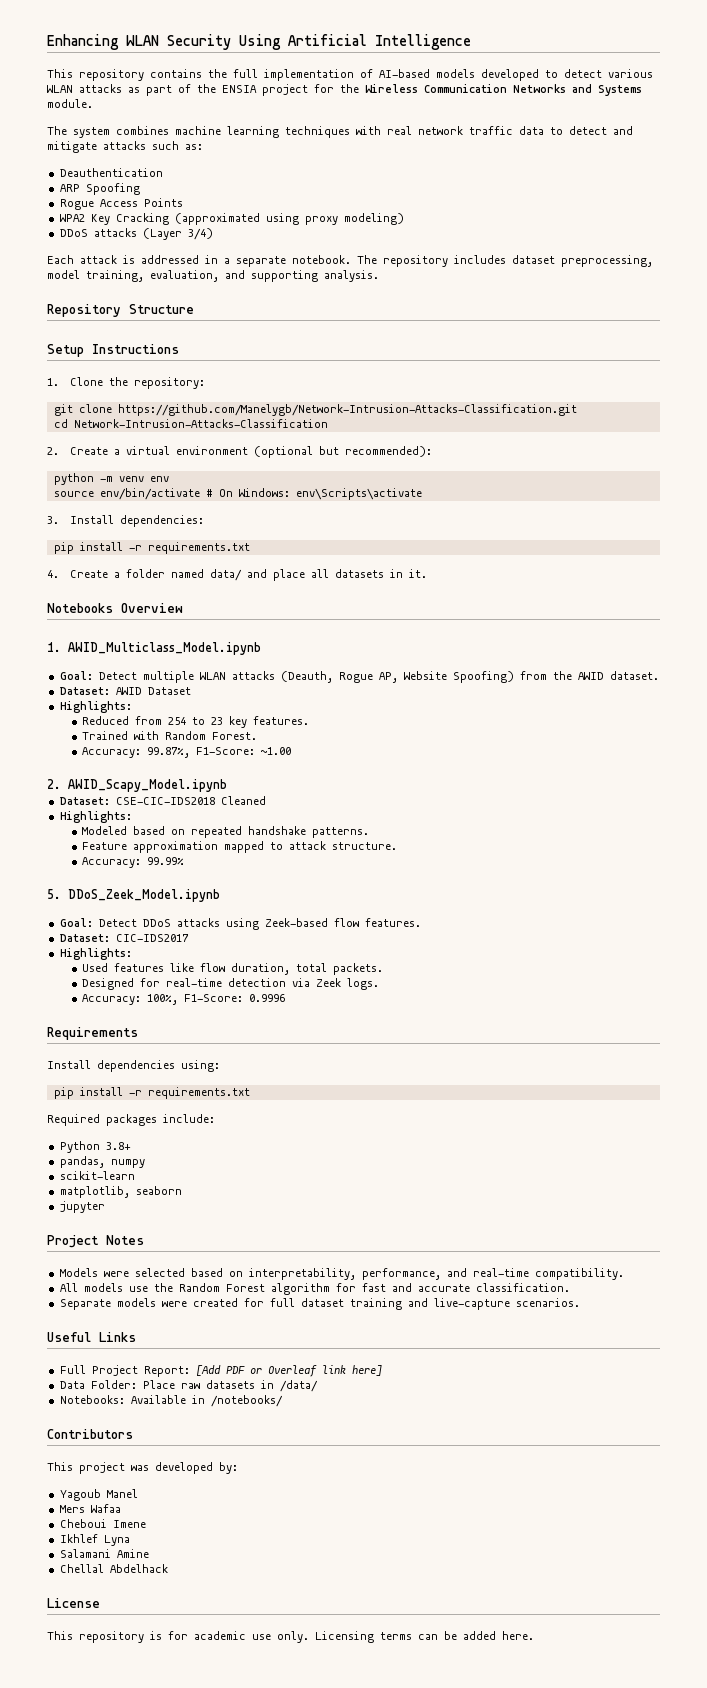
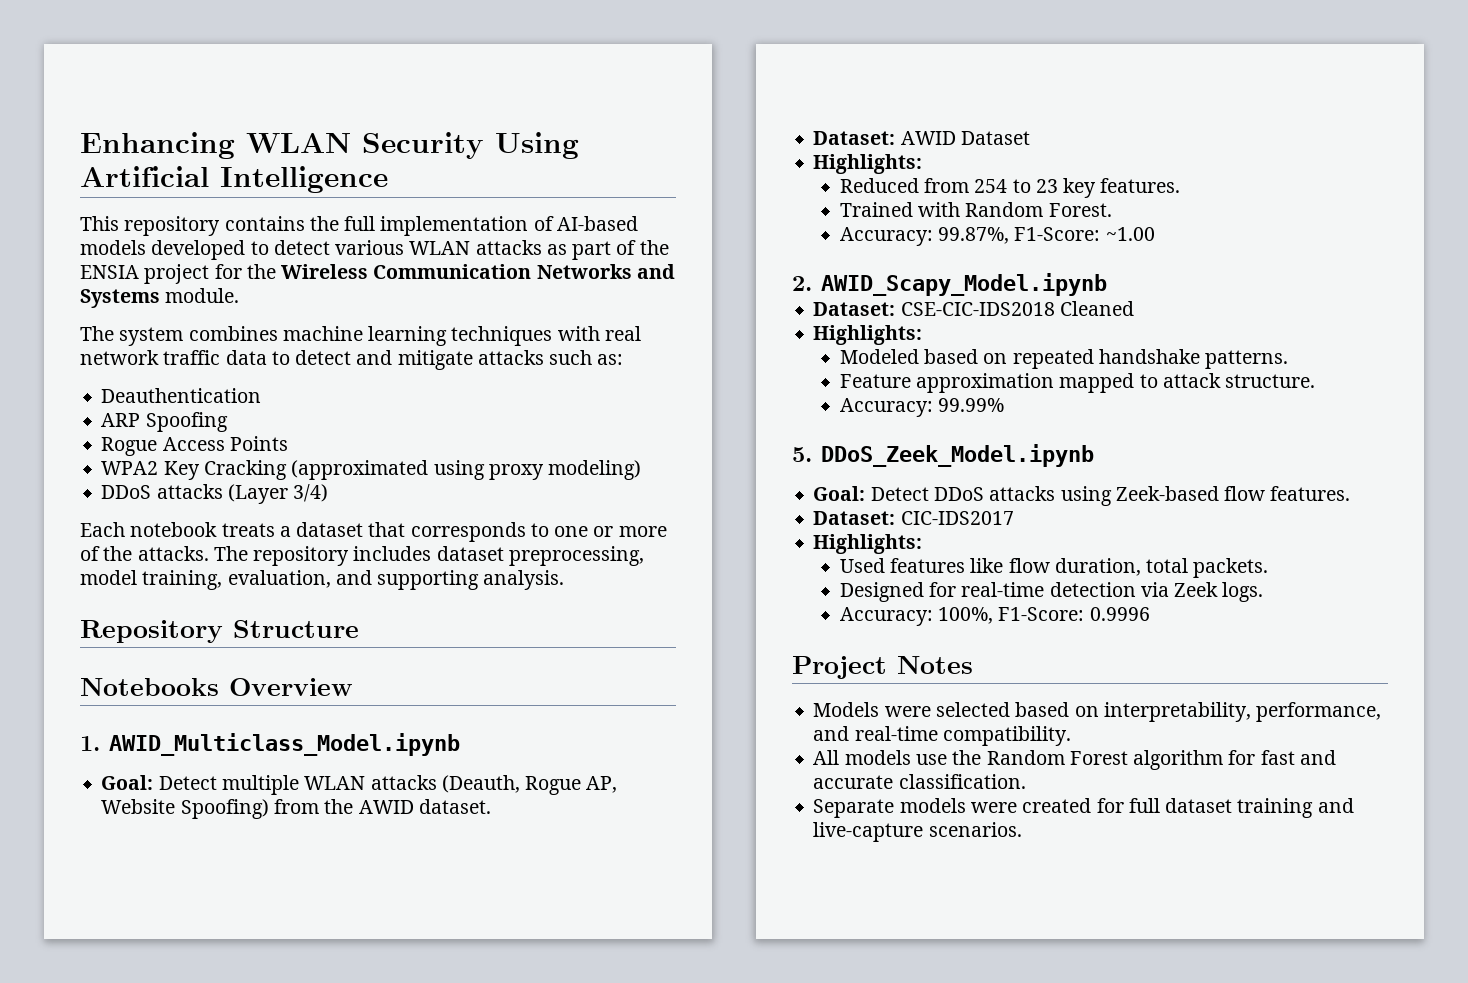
[80,255,351,267] attack is addressed in a separate notebook. -> [130,522,667,542] [80,546,209,561] notebook treats a dataset that corresponds to one or more of the attacks.
[47,344,179,357] [47,377,205,389] [53,404,577,416] [53,419,328,428] [47,446,432,458] [53,473,169,485] [53,488,422,500] [47,515,204,527] [53,542,250,554] [47,569,427,581] // Setup Instructions // 1. Clone the repository: // git clone https://github.com/Manelygb/Network-Intrusion-Attacks-Classification.git // cd Network-Intrusion-Attacks-Classification // 2. Create a virtual environment (optional but recommended): // python -m venv env // source env/bin/activate # On Windows: env\Scripts\activate // 3. Install dependencies: // pip install -r requirements.txt // 4. Create a folder named data/ and place all datasets in it. -> (359, 629) none
[47,1027,138,1040] [47,1060,220,1072] [53,1087,250,1099] [47,1114,215,1126] [59,1141,131,1153] [59,1156,145,1168] [59,1171,135,1180] [59,1186,182,1198] [59,1201,105,1213] // Requirements // Install dependencies using: // pip install -r requirements.txt // Required packages include: // Python 3.8+ // pandas, numpy // scikit-learn // matplotlib, seaborn // jupyter -> (1150, 614) none
[47,1332,136,1342] [59,1365,382,1377] [59,1380,318,1392] [59,1395,283,1407] [47,1429,133,1439] [47,1462,238,1474] [59,1489,138,1501] [59,1504,121,1513] [59,1519,146,1528] [59,1534,130,1546] [59,1549,149,1558] [59,1564,168,1573] [47,1598,100,1608] [47,1631,534,1643] // Useful Links // Full Project Report: [Add PDF or Overleaf link here] // Data Folder: Place raw datasets in /data/ // Notebooks: Available in /notebooks/ // Contributors // This project was developed by: // Yagoub Manel // Mers Wafaa // Cheboui Imene // Ikhlef Lyna // Salamani Amine // Chellal Abdelhack // License // This repository is for academic use only. Licensing terms can be added here. -> (1022, 829) none

